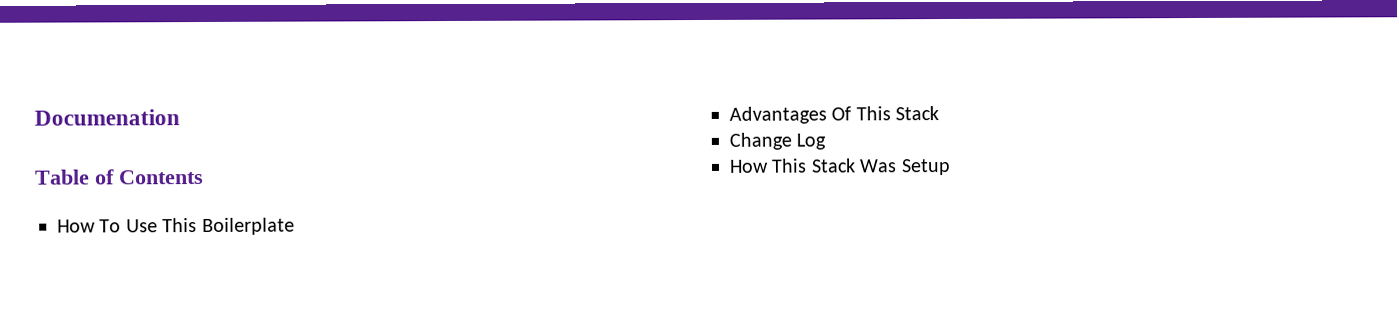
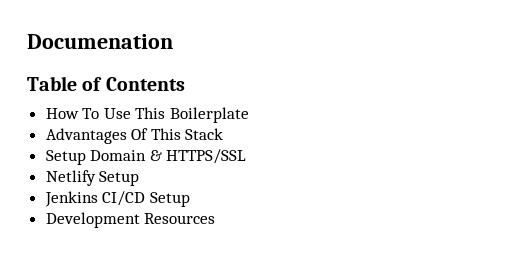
[729,132,827,150] [729,158,951,176] Change Log // How This Stack Was Setup -> [45,149,247,165] [45,170,140,186] [44,191,190,207] [45,212,216,228] Setup Domain & HTTPS/SSL // Netlify Setup // Jenkins CI/CD Setup // Development Resources

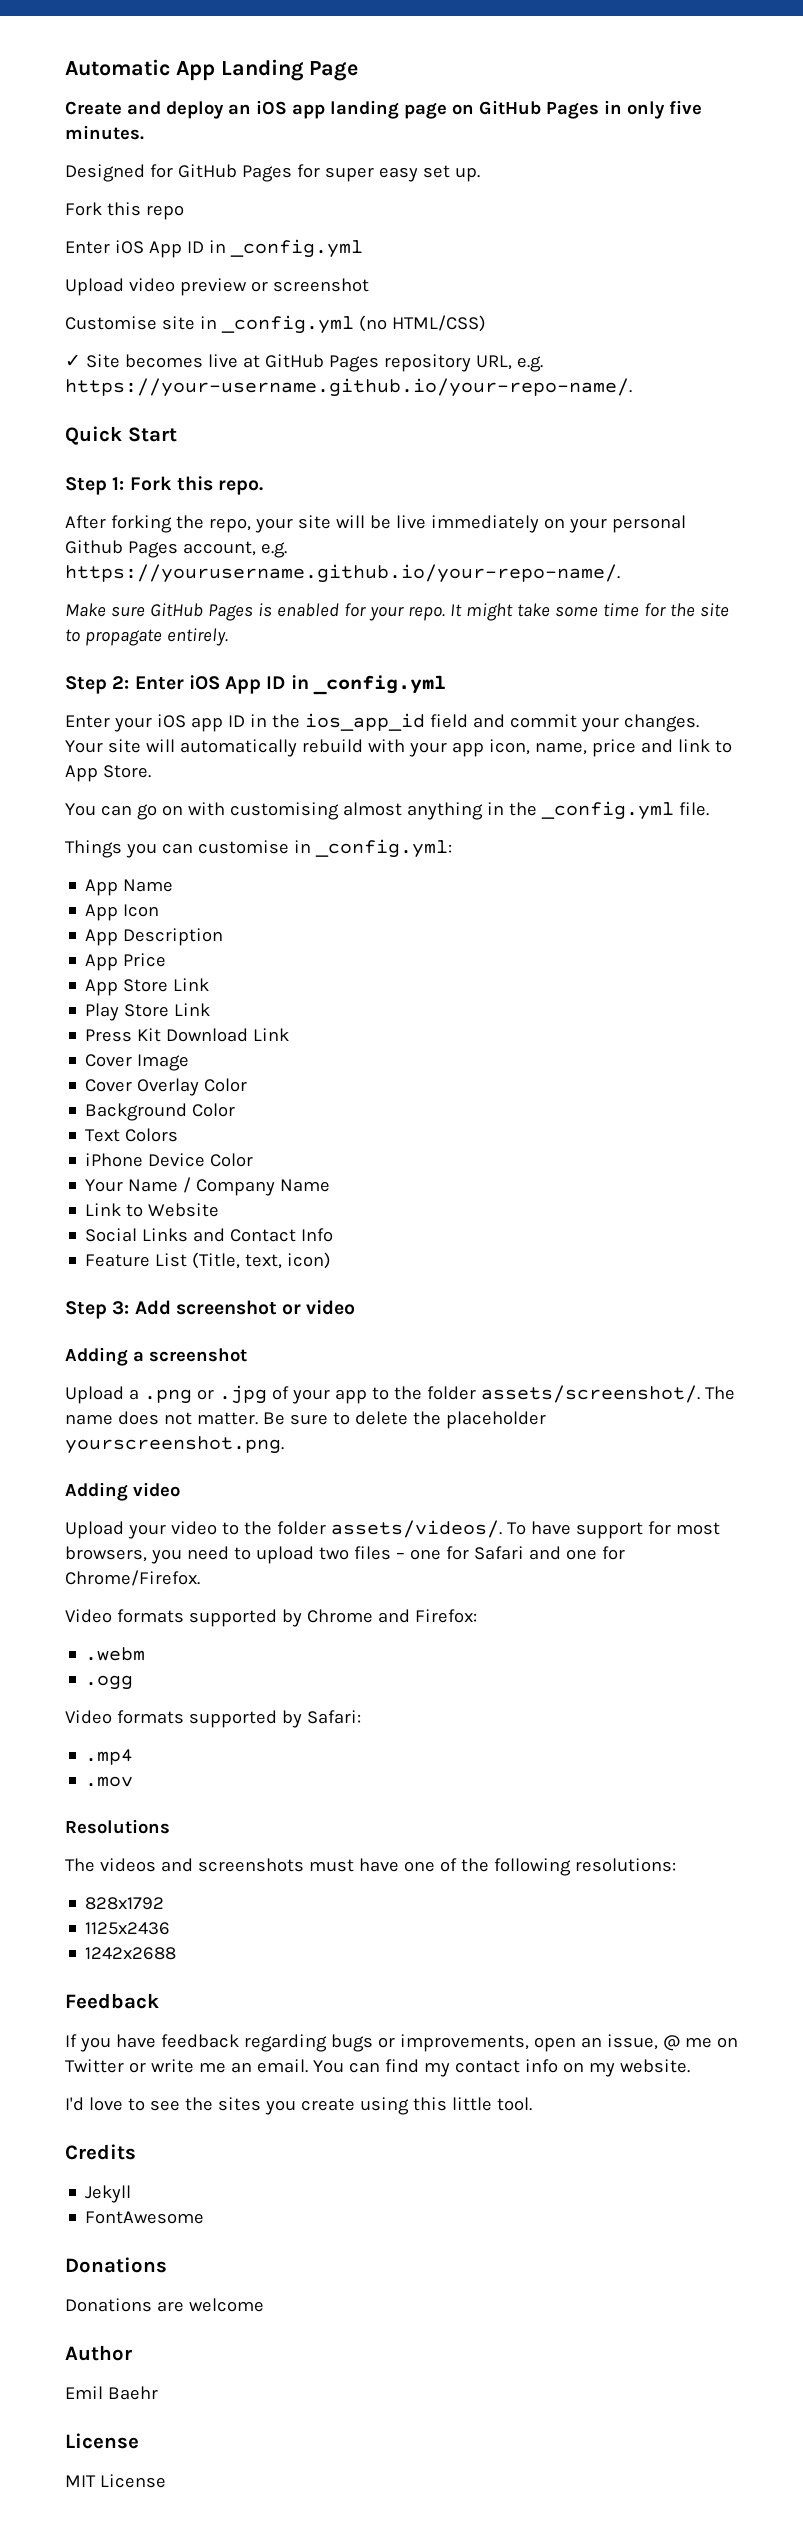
[27,34,173,49] [27,76,185,91] [45,107,250,123] [45,128,224,144] [45,149,247,165] [45,170,140,186] [44,191,190,207] [45,212,216,228] Documenation // Table of Contents // How To Use This Boilerplate // Advantages Of This Stack // Setup Domain & HTTPS/SSL // Netlify Setup // Jenkins CI/CD Setup // Development Resources -> [65,59,359,81] [65,100,702,119] [65,125,144,140] [65,164,480,182] [65,202,184,220] [65,239,363,258] [65,278,369,296] [65,315,486,334] [65,354,543,372] [65,378,632,397] [65,426,177,445] [65,476,264,495] [65,515,686,533] [65,540,287,558] [65,564,620,583] [65,603,729,621] [65,628,228,646] [65,675,446,695] [65,713,699,732] [65,739,732,757] [65,765,151,782] [65,801,709,820] [65,839,452,858] [85,879,174,896] [85,904,160,921] [85,928,224,946] [85,953,167,971] [85,978,210,996] [85,1003,211,1021] [85,1028,290,1042] [85,1054,190,1071] [85,1078,248,1096] [85,1103,236,1121] [85,1128,179,1142] [85,1153,254,1167] [85,1177,331,1196] [85,1203,220,1217] [85,1228,334,1242] [85,1252,332,1269] [65,1300,356,1319] [65,1347,247,1366] [65,1385,735,1404] [65,1411,546,1429] [65,1436,284,1454] [65,1482,180,1501] [65,1520,720,1539] [65,1546,625,1564] [65,1570,200,1586] [65,1609,477,1627] [85,1647,146,1661] [85,1675,134,1690] [65,1710,361,1728] [85,1749,134,1765] [85,1776,134,1787] [65,1819,170,1834] [65,1858,676,1876] [85,1897,165,1910] [85,1922,171,1935] [85,1947,177,1960] [65,1993,159,2009] [65,2034,738,2052] [65,2059,690,2077] [65,2097,532,2115] [65,2144,136,2160] [85,2185,132,2203] [85,2211,205,2224] [65,2257,167,2273] [65,2298,264,2312] [65,2345,132,2361] [65,2386,158,2400] [65,2433,139,2449] [65,2474,166,2488] Automatic App Landing Page // Create and deploy an iOS app landing page on GitHub Pages in only five minutes. // Designed for GitHub Pages for super easy set up. // Fork this repo // Enter iOS App ID in _config.yml // Upload video preview or screenshot // Customise site in _config.yml (no HTML/CSS) // ✓ Site becomes live at GitHub Pages repository URL, e.g. https://your-username.github.io/your-repo-name/. // Quick Start // Step 1: Fork this repo. // After forking the repo, your site will be live immediately on your personal Github Pages account, e.g. https://yourusername.github.io/your-repo-name/. // Make sure GitHub Pages is enabled for your repo. It might take some time for the site to propagate entirely. // Step 2: Enter iOS App ID in _config.yml // Enter your iOS app ID in the ios_app_id field and commit your changes. Your site will automatically rebuild with your app icon, name, price and link to App Store. // You can go on with customising almost anything in the _config.yml file. // Things you can customise in _config.yml: // App Name // App Icon // App Description // App Price // App Store Link // Play Store Link // Press Kit Download Link // Cover Image // Cover Overlay Color // Background Color // Text Colors // iPhone Device Color // Your Name / Company Name // Link to Website // Social Links and Contact Info // Feature List (Title, text, icon) // Step 3: Add screenshot or video // Adding a screenshot // Upload a .png or .jpg of your app to the folder assets/screenshot/. The name does not matter. Be sure to delete the placeholder yourscreenshot.png. // Adding video // Upload your video to the folder assets/videos/. To have support for most browsers, you need to upload two files – one for Safari and one for Chrome/Firefox. // Video formats supported by Chrome and Firefox: // .webm // .ogg // Video formats supported by Safari: // .mp4 // .mov // Resolutions // The videos and screenshots must have one of the following resolutions: // 828x1792 // 1125x2436 // 1242x2688 // Feedback // If you have feedback regarding bugs or improvements, open an issue, @ me on Twitter or write me an email. You can find my contact info on my website. // I'd love to see the sites you create using this little tool. // Credits // Jekyll // FontAwesome // Donations // Donations are welcome // Author // Emil Baehr // License // MIT License

